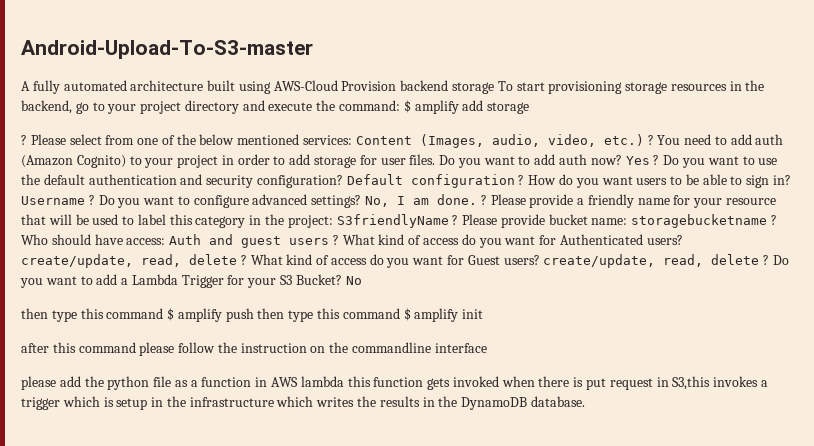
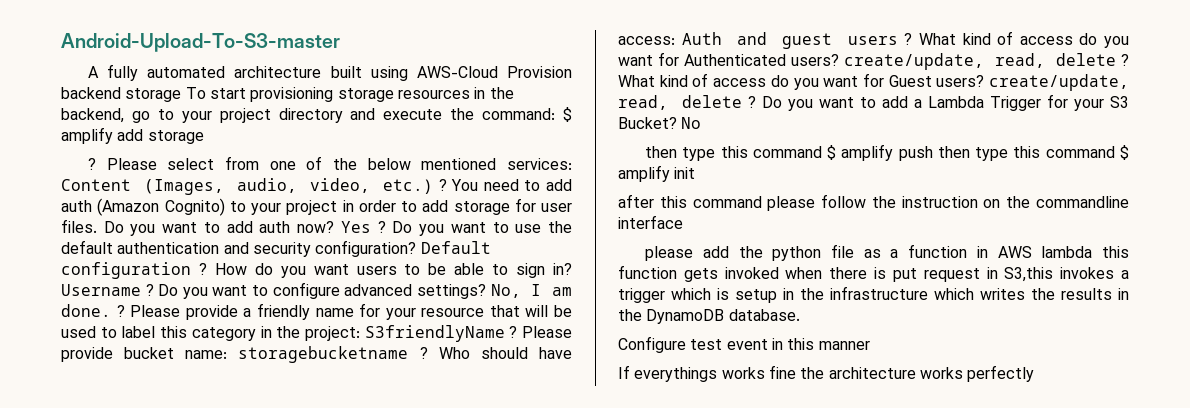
(585, 401) none -> [618,336,870,353] [618,365,1035,382] // Configure test event in this manner // If everythings works fine the architecture works perfectly

